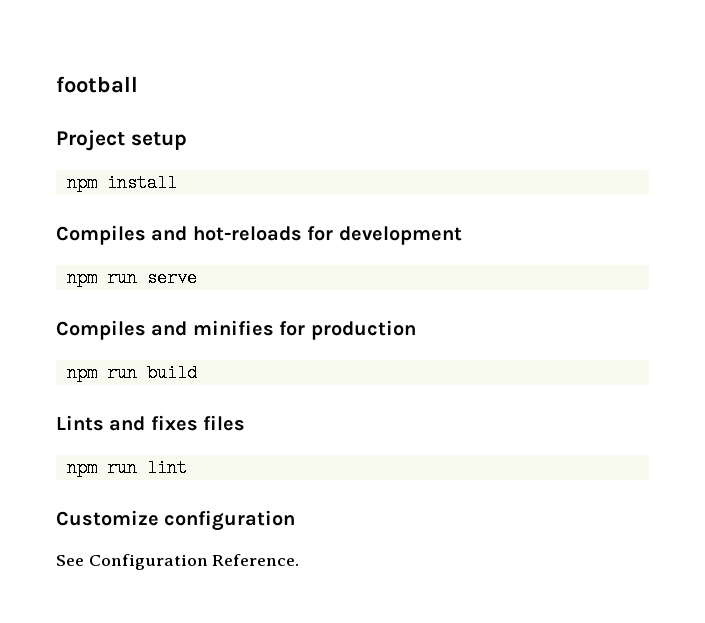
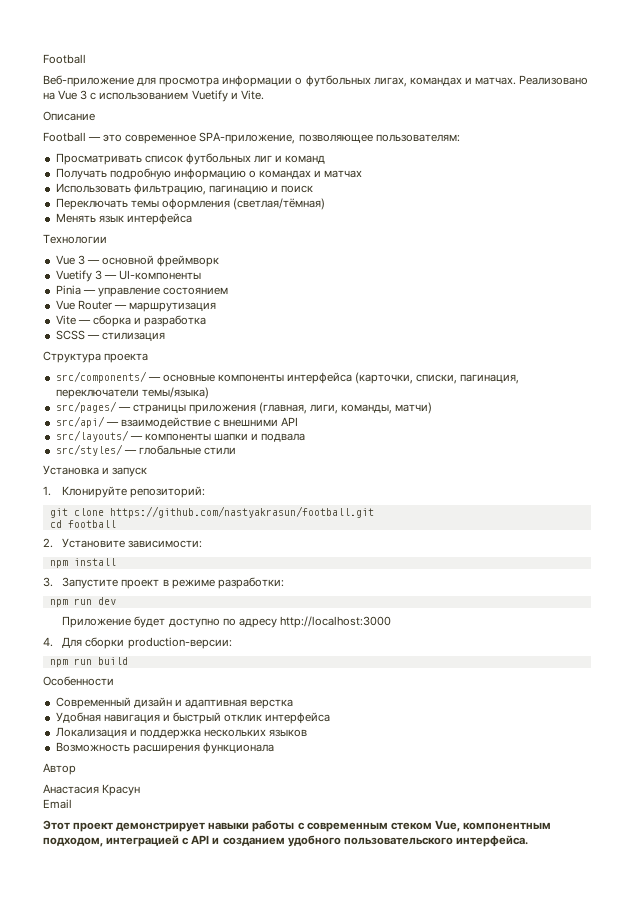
[56,76,138,93] [56,130,187,151] [66,174,177,192] [56,225,462,245] [66,269,197,287] [56,320,416,340] [66,364,197,382] [56,415,246,431] [66,459,187,477] [56,510,296,531] [56,554,300,570] football // Project setup // npm install // Compiles and hot-reloads for development // npm run serve // Compiles and minifies for production // npm run build // Lints and fixes files // npm run lint // Customize configuration // See Configuration Reference. -> [43,54,86,64] [43,75,589,87] [43,90,264,102] [43,111,95,121] [43,132,460,144] [55,153,326,165] [55,168,363,180] [55,183,314,195] [55,198,325,210] [55,213,192,225] [43,234,107,244] [55,255,220,267] [55,270,201,282] [55,285,228,297] [55,300,216,312] [55,315,207,327] [55,330,165,341] [43,351,149,363] [55,371,520,384] [55,387,209,399] [55,401,433,414] [55,416,299,428] [55,430,306,442] [55,444,236,456] [43,465,148,477] [43,486,206,498] [49,506,374,518] [49,520,116,528] [43,538,203,548] [49,558,116,568] [43,577,284,589] [49,597,116,607] [62,616,391,628] [43,637,232,649] [49,657,128,667] [43,676,114,686] [55,697,294,709] [55,712,331,724] [55,727,308,739] [55,742,274,754] [43,763,76,775] [43,784,141,796] [43,799,72,809] [43,820,551,832] [43,835,528,847] Football // Веб-приложение для просмотра информации о футбольных лигах, командах и матчах. Реализовано на Vue 3 с использованием Vuetify и Vite. // Описание // Football — это современное SPA-приложение, позволяющее пользователям: // Просматривать список футбольных лиг и команд // Получать подробную информацию о командах и матчах // Использовать фильтрацию, пагинацию и поиск // Переключать темы оформления (светлая/тёмная) // Менять язык интерфейса // Технологии // Vue 3 — основной фреймворк // Vuetify 3 — UI-компоненты // Pinia — управление состоянием // Vue Router — маршрутизация // Vite — сборка и разработка // SCSS — стилизация // Структура проекта // src/components/ — основные компоненты интерфейса (карточки, списки, пагинация, переключатели темы/языка) // src/pages/ — страницы приложения (главная, лиги, команды, матчи) // src/api/ — взаимодействие с внешними API // src/layouts/ — компоненты шапки и подвала // src/styles/ — глобальные стили // Установка и запуск // 1. Клонируйте репозиторий: // git clone https://github.com/nastyakrasun/football.git // cd football // 2. Установите зависимости: // npm install // 3. Запустите проект в режиме разработки: // npm run dev // Приложение будет доступно по адресу http://localhost:3000 // 4. Для сборки production-версии: // npm run build // Особенности // Современный дизайн и адаптивная верстка // Удобная навигация и быстрый отклик интерфейса // Локализация и поддержка нескольких языков // Возможность расширения функционала // Автор // Анастасия Красун // Email // Этот проект демонстрирует навыки работы с современным стеком Vue, компонентным подходом, интеграцией с API и созданием удобного пользовательского интерфейса.

